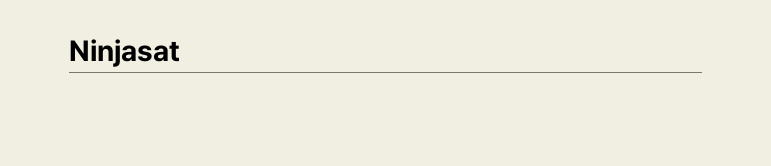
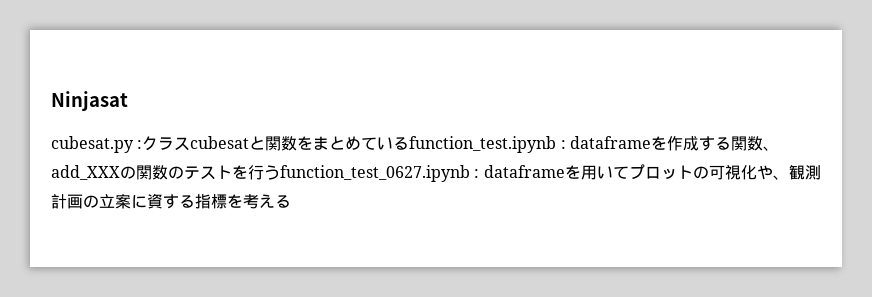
(180, 53) none -> [51,136,779,153] [51,164,821,182] [51,193,291,209] // cubesat.py :クラスcubesatと関数をまとめているfunction_test.ipynb : dataframeを作成する関数、add_XXXの関数のテストを行うfunction_test_0627.ipynb : dataframeを用いてプロットの可視化や、観測計画の立案に資する指標を考える

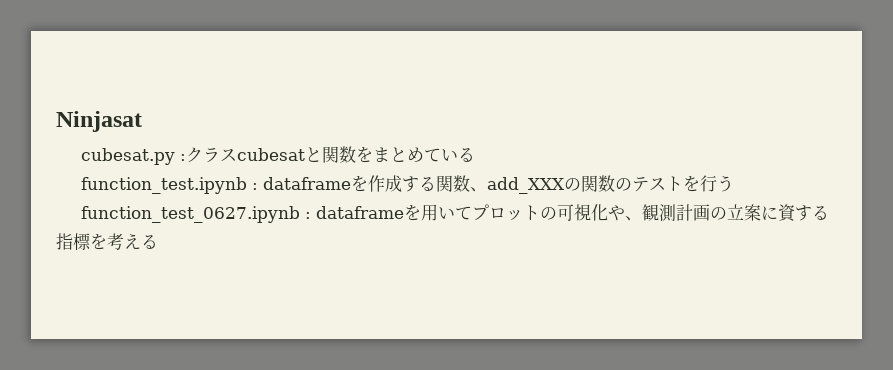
(410, 143) none -> (476, 154) //
(280, 172) none -> (735, 183) //

